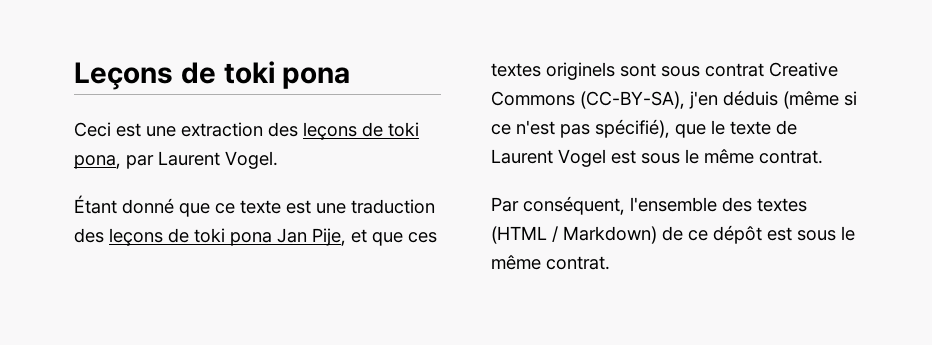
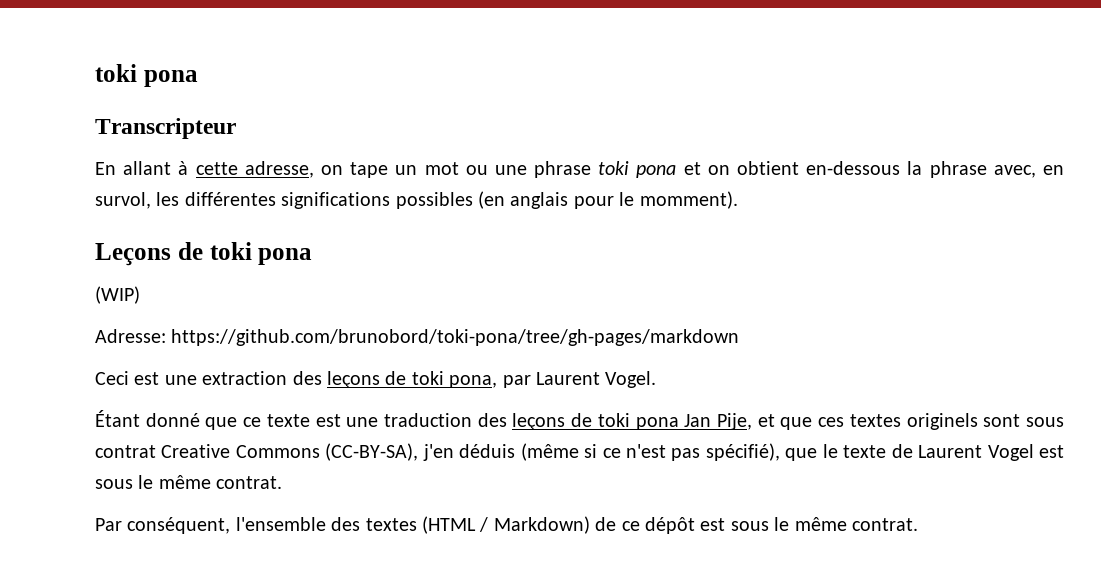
(74, 76) none -> [95,64,198,87] [95,118,236,139] [95,161,1064,178] [95,191,738,209] toki pona // Transcripteur // En allant à cette adresse, on tape un mot ou une phrase toki pona et on obtient en-dessous la phrase avec, en survol, les différentes significations possibles (en anglais pour le momment). //
(351, 78) none -> [95,286,140,304] [95,329,740,346] // (WIP) // Adresse: https://github.com/brunobord/toki-pona/tree/gh-pages/markdown

